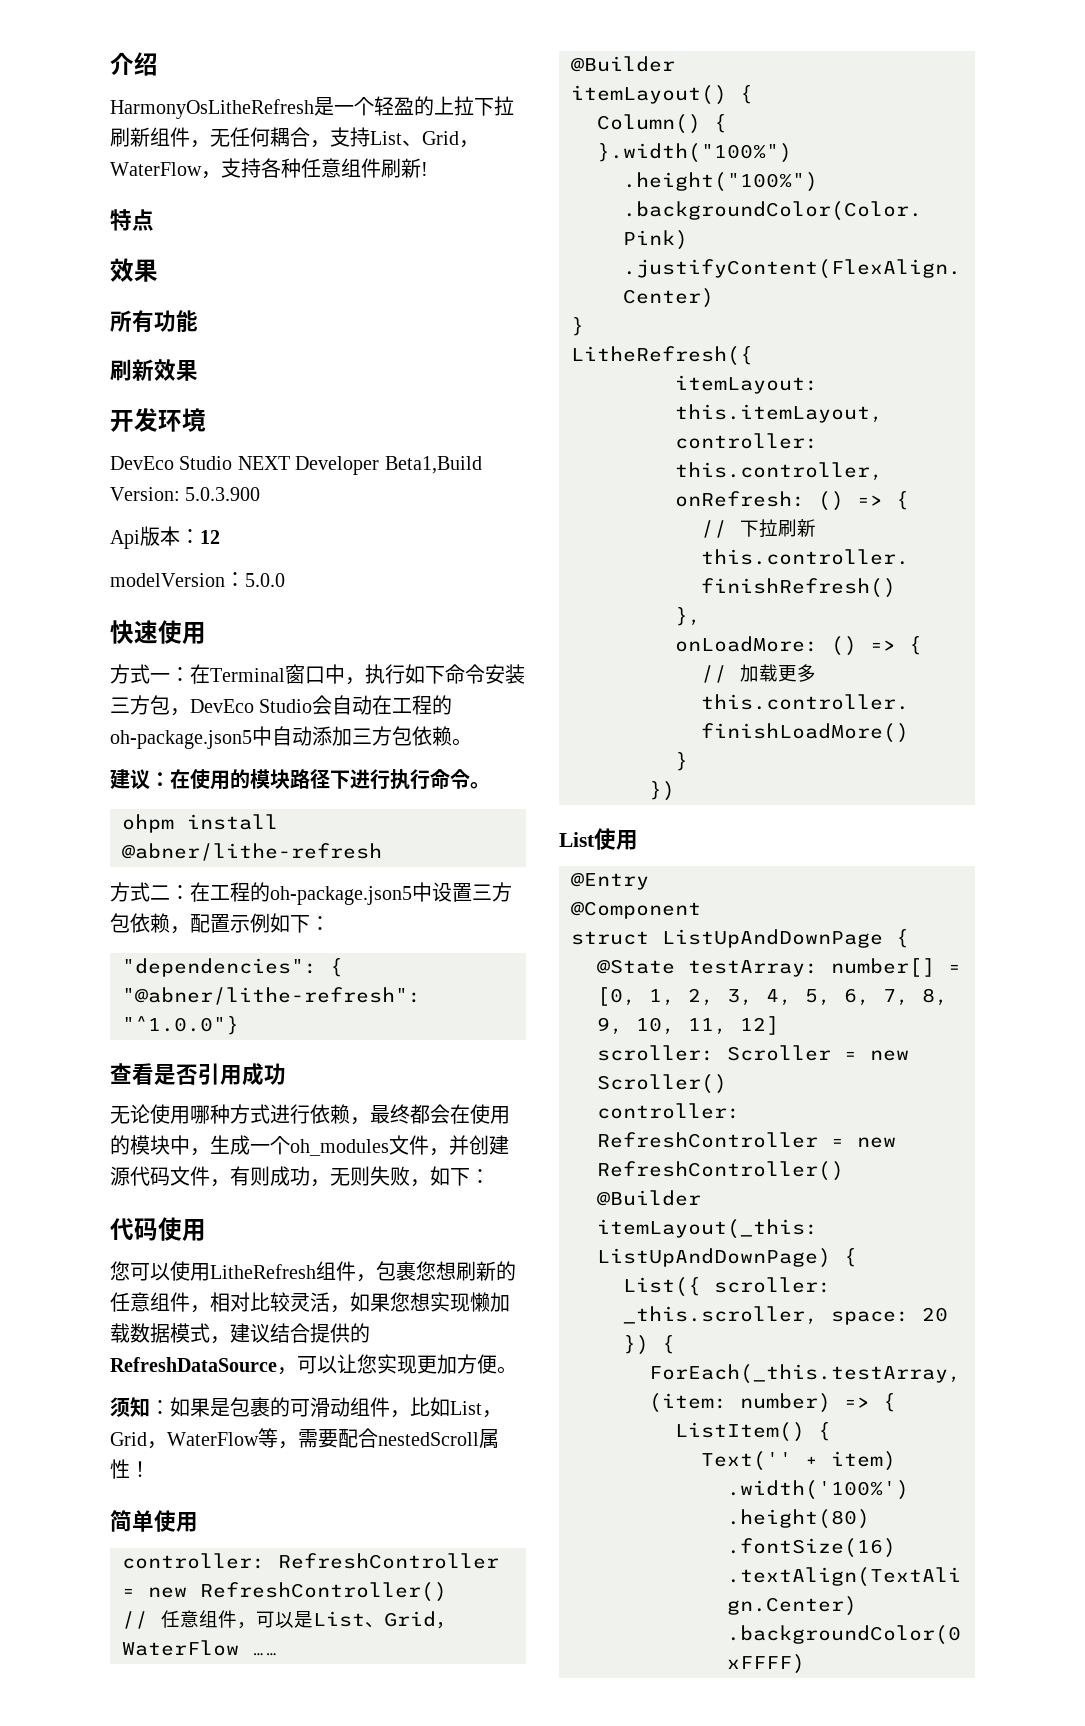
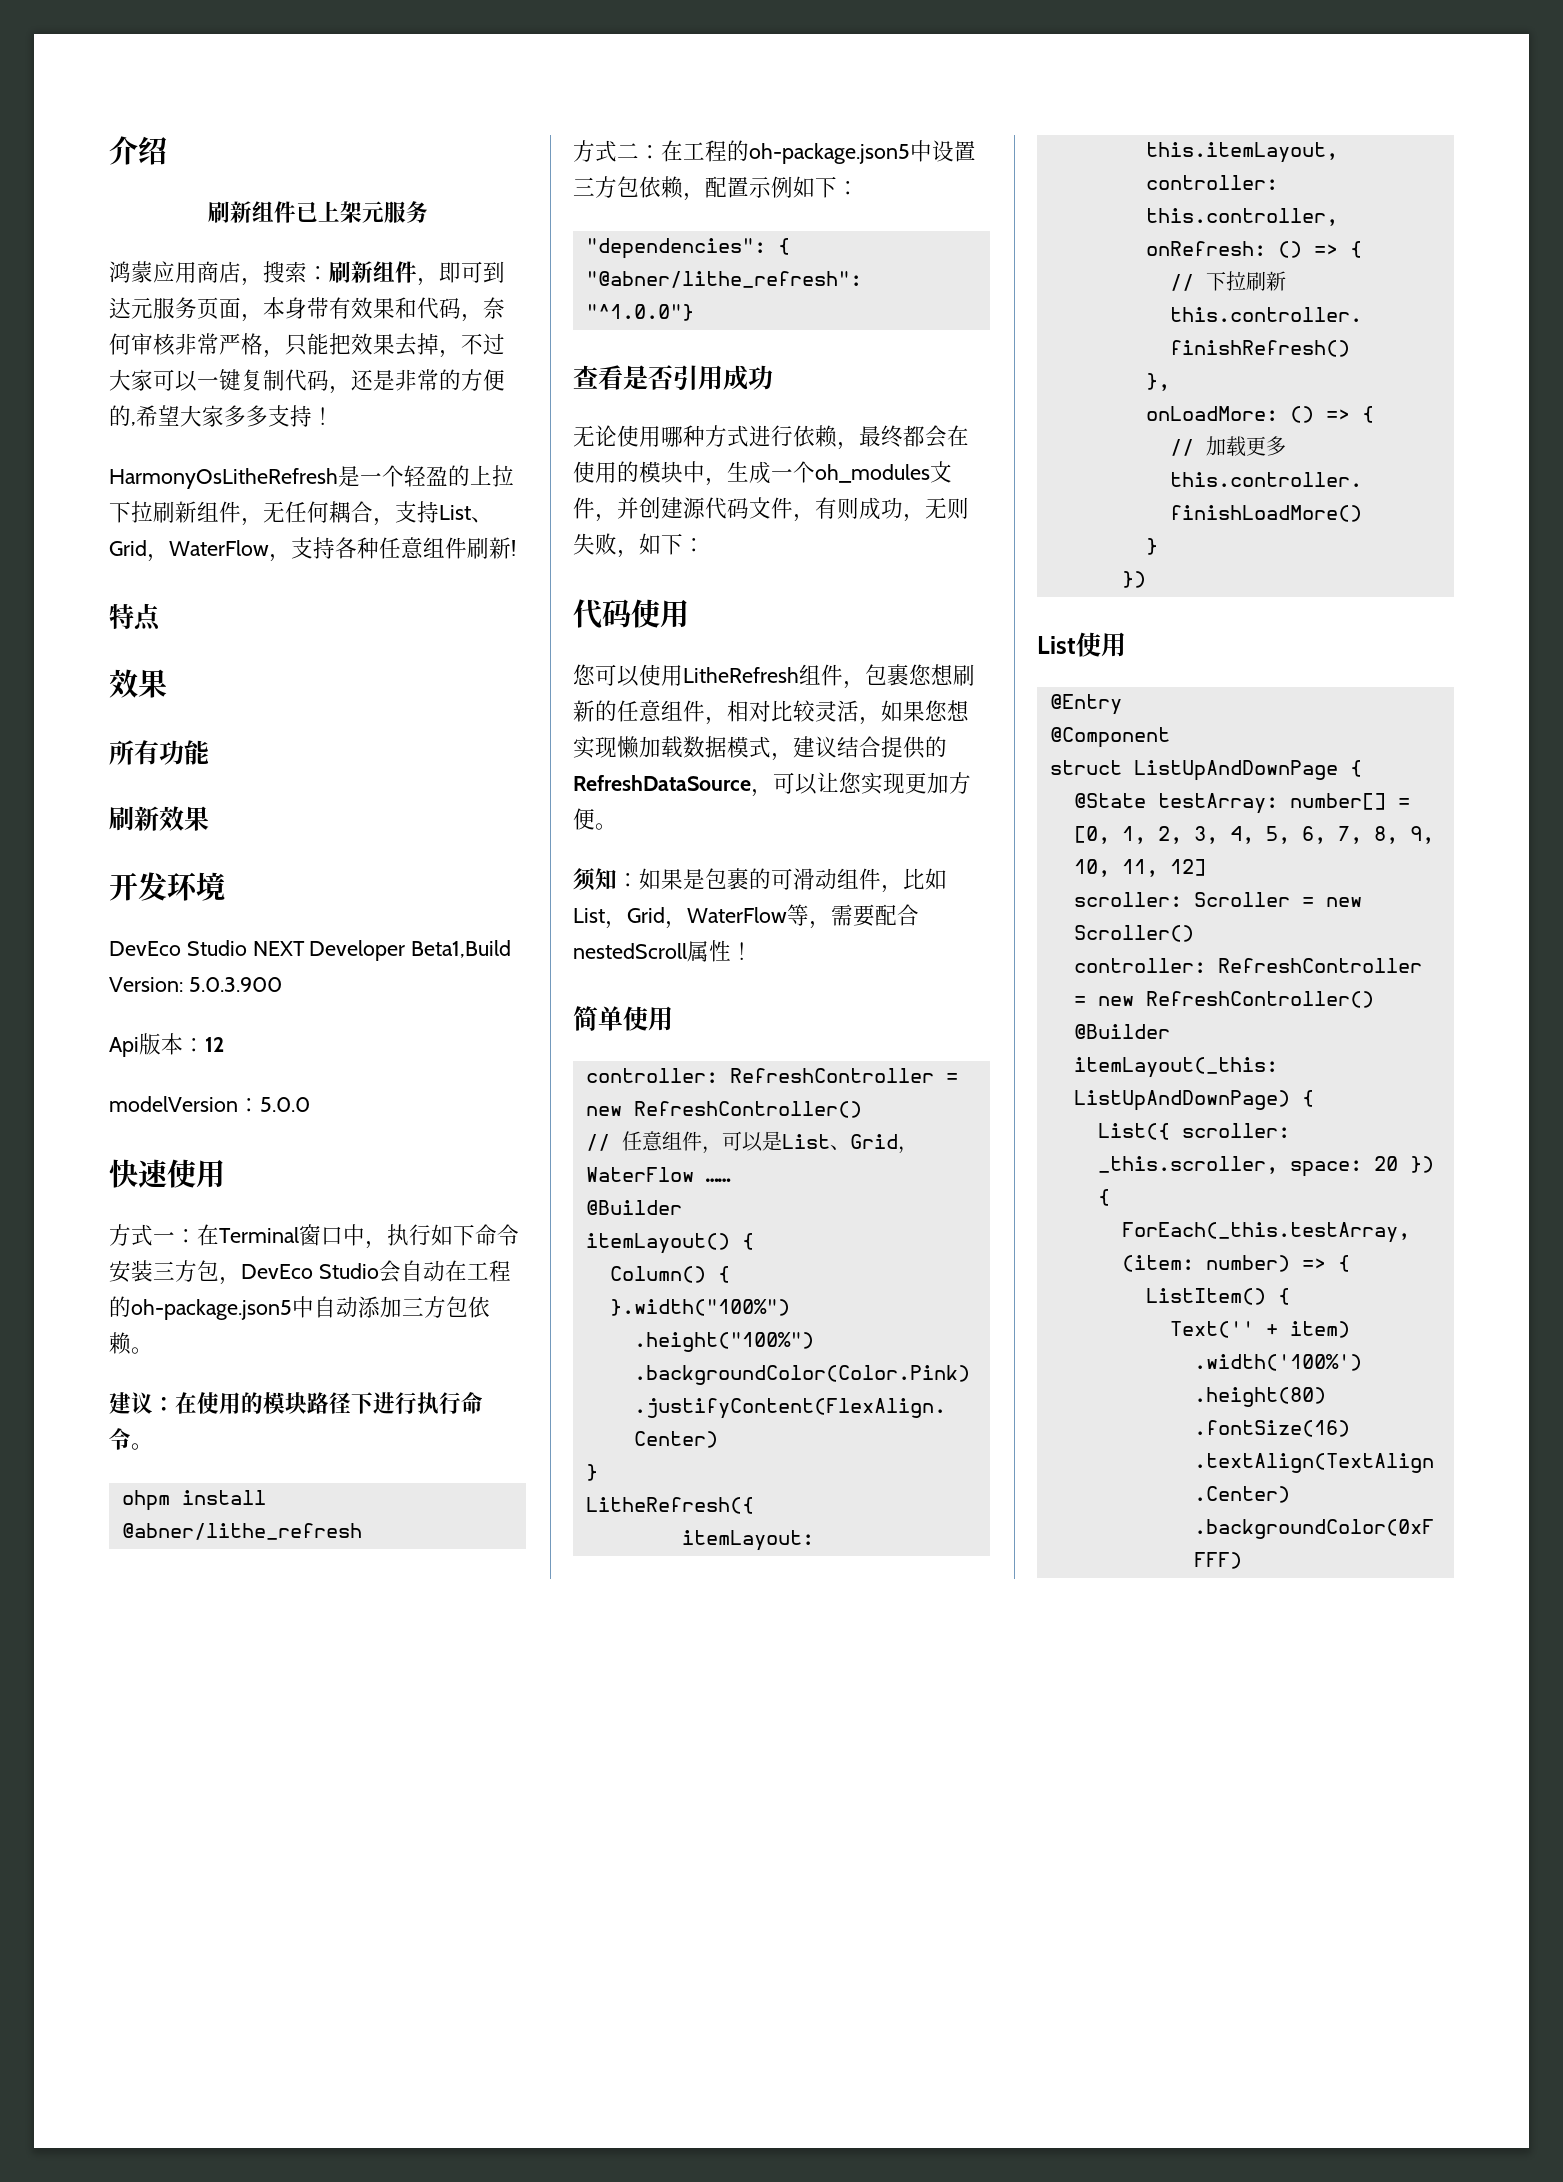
(158, 64) none -> [207,201,428,223] [109,261,505,286] [109,297,505,322] [109,333,505,358] [109,369,505,394] [109,405,334,427] // 刷新组件已上架元服务 // 鸿蒙应用商店，搜索：刷新组件，即可到达元服务页面，本身带有效果和代码，奈何审核非常严格，只能把效果去掉，不过大家可以一键复制代码，还是非常的方便的,希望大家多多支持！
[122,843,382,861] @abner/lithe-refresh -> [121,1523,362,1540] @abner/lithe_refresh
[122,987,421,1005] "@abner/lithe-refresh": -> [585,271,862,288] "@abner/lithe_refresh":

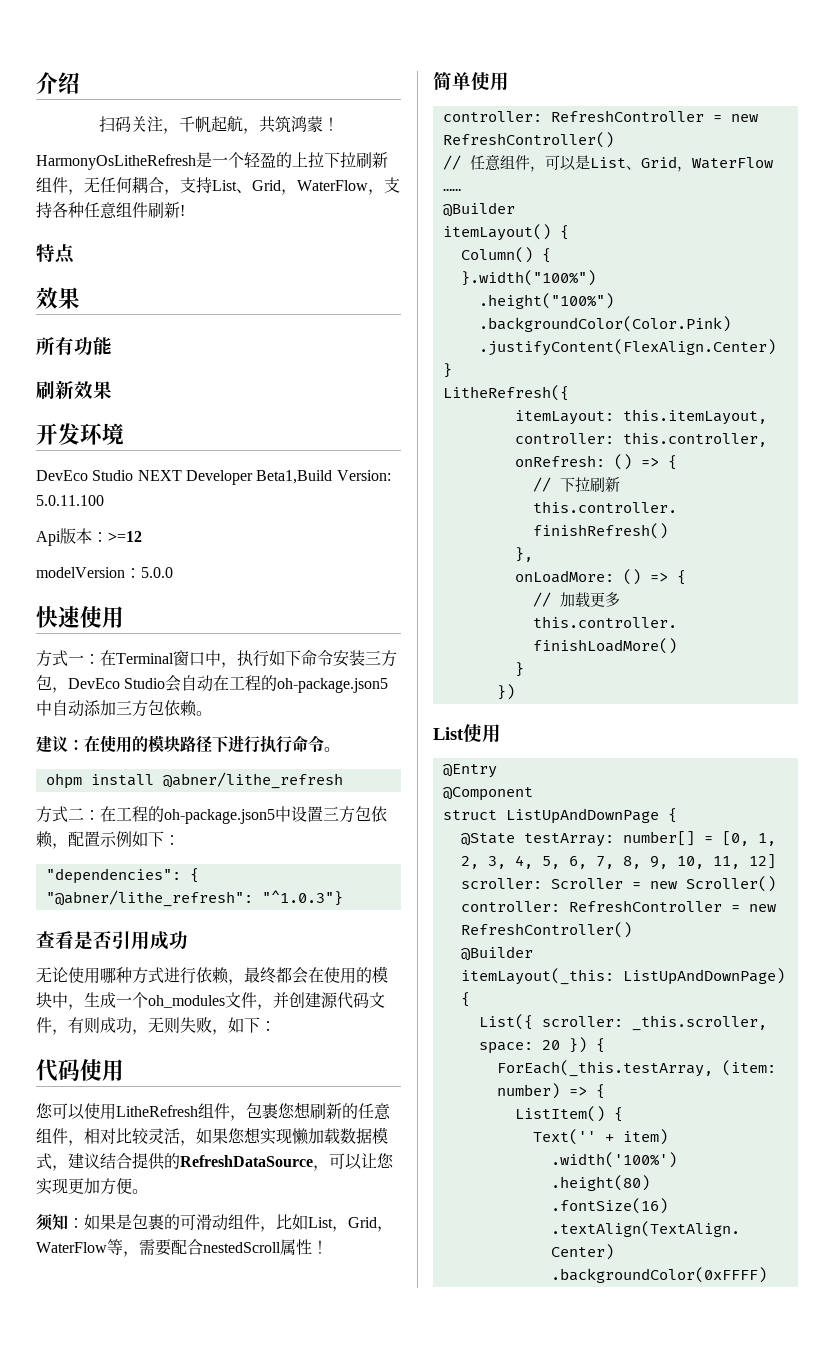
[207,201,428,223] [109,261,505,286] [109,297,505,322] [109,333,505,358] [109,369,505,394] [109,405,312,427] 刷新组件已上架元服务 // 鸿蒙应用商店，搜索：刷新组件，即可到达元服务页面，本身带有效果和代码，奈何审核非常严格，只能把效果去掉，不过大家可以一键复制代码，还是非常的方便的,希望大家多多支持 -> [98,116,323,134] 扫码关注，千帆起航，共筑鸿蒙
[188,977,282,992] 5.0.3.900 -> [36,495,104,506] 5.0.11.100
[205,1037,224,1052] 12 -> [108,531,142,542] >=12
[585,304,694,321] "^1.0.0"} -> [261,890,343,906] "^1.0.3"}

